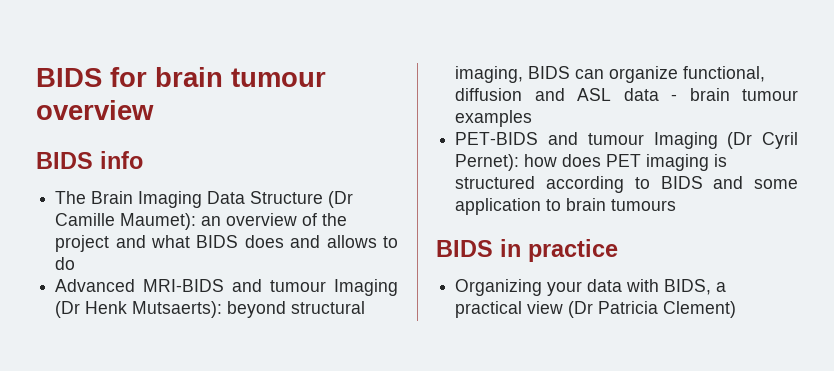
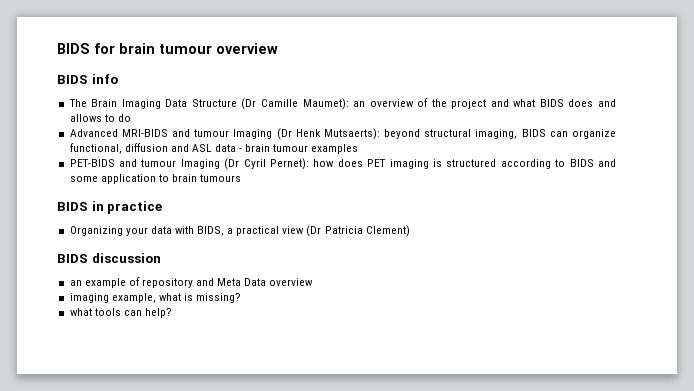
(737, 309) none -> [57,253,161,263] [69,277,314,288] [69,293,242,303] [69,308,172,318] // BIDS discussion // an example of repository and Meta Data overview // imaging example, what is missing? // what tools can help?

